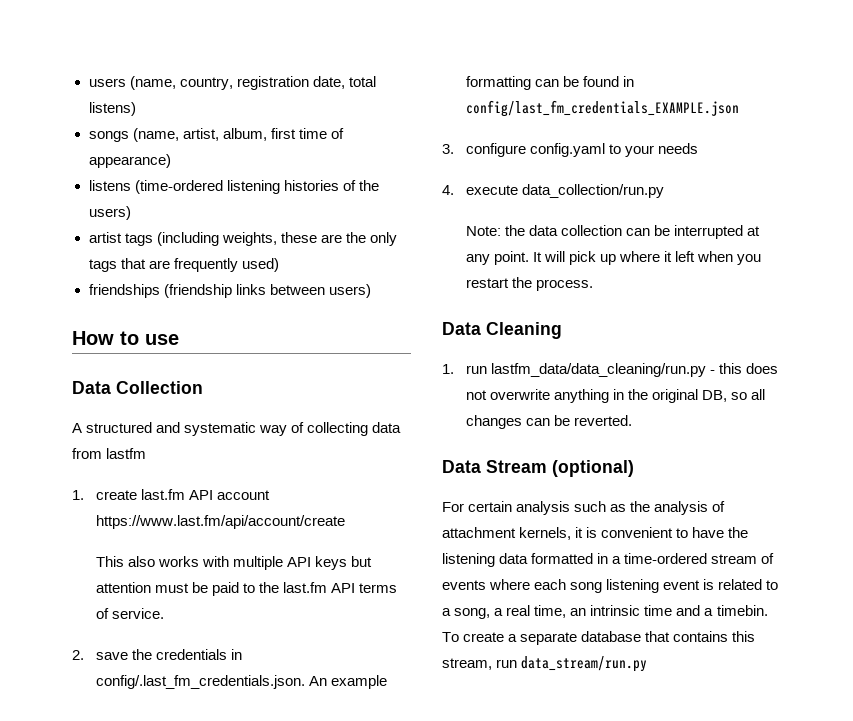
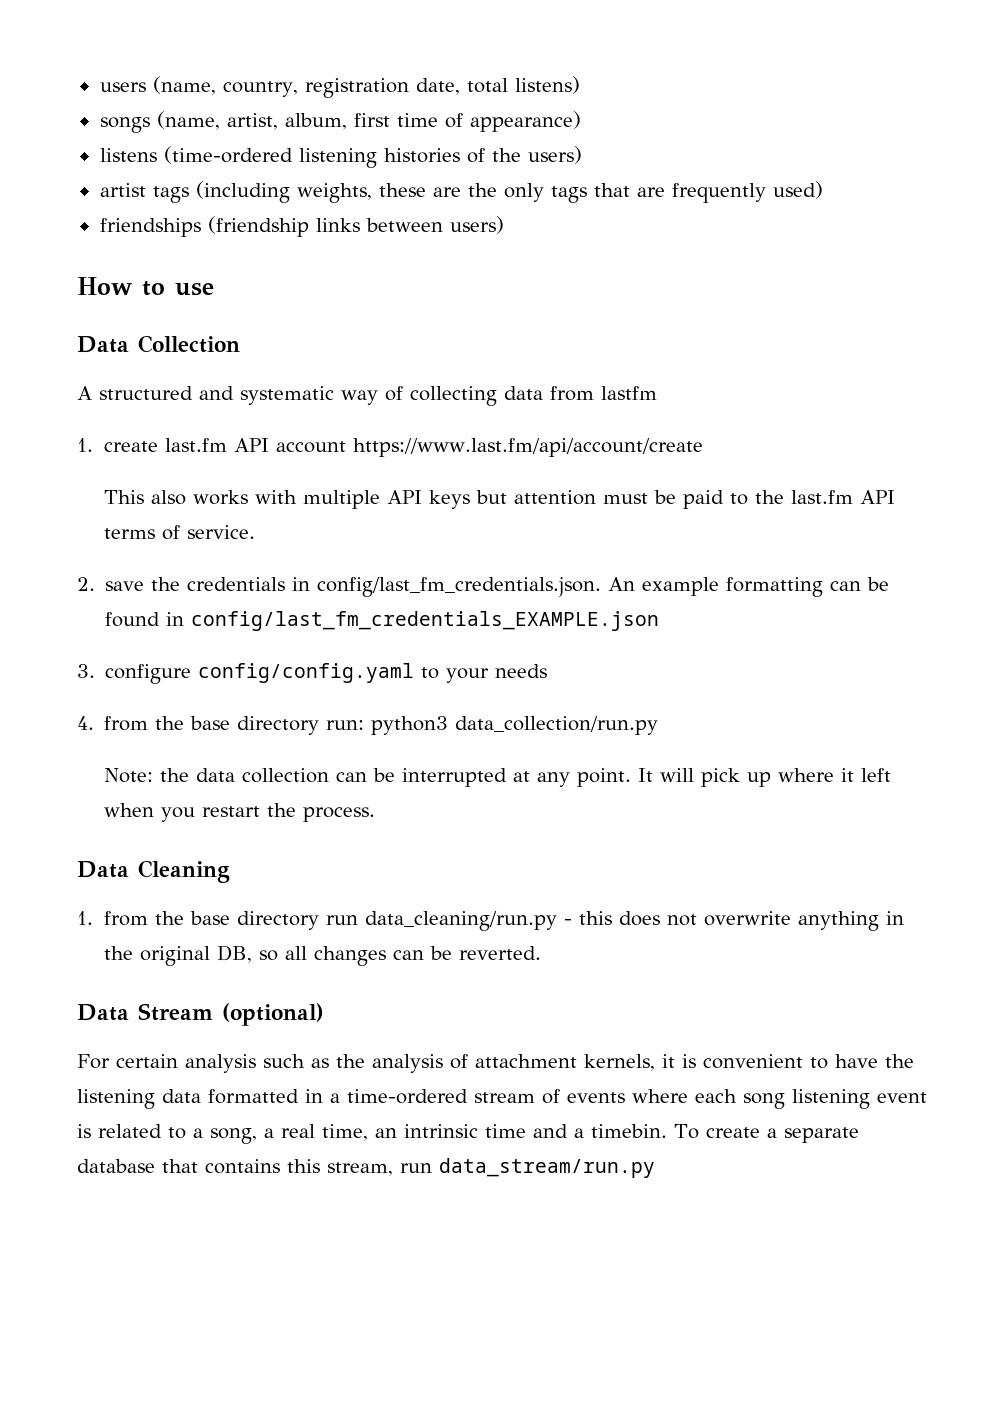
[95,675,305,689] config/.last_fm_credentials.json. -> [317,577,602,597] config/last_fm_credentials.json.
[529,143,605,157] config.yaml -> [198,663,415,683] config/config.yaml
[465,185,518,195] execute -> [104,716,449,735] from the base directory run: python3
[465,363,706,377] run lastfm_data/data_cleaning/run.py -> [103,911,557,931] from the base directory run data_cleaning/run.py

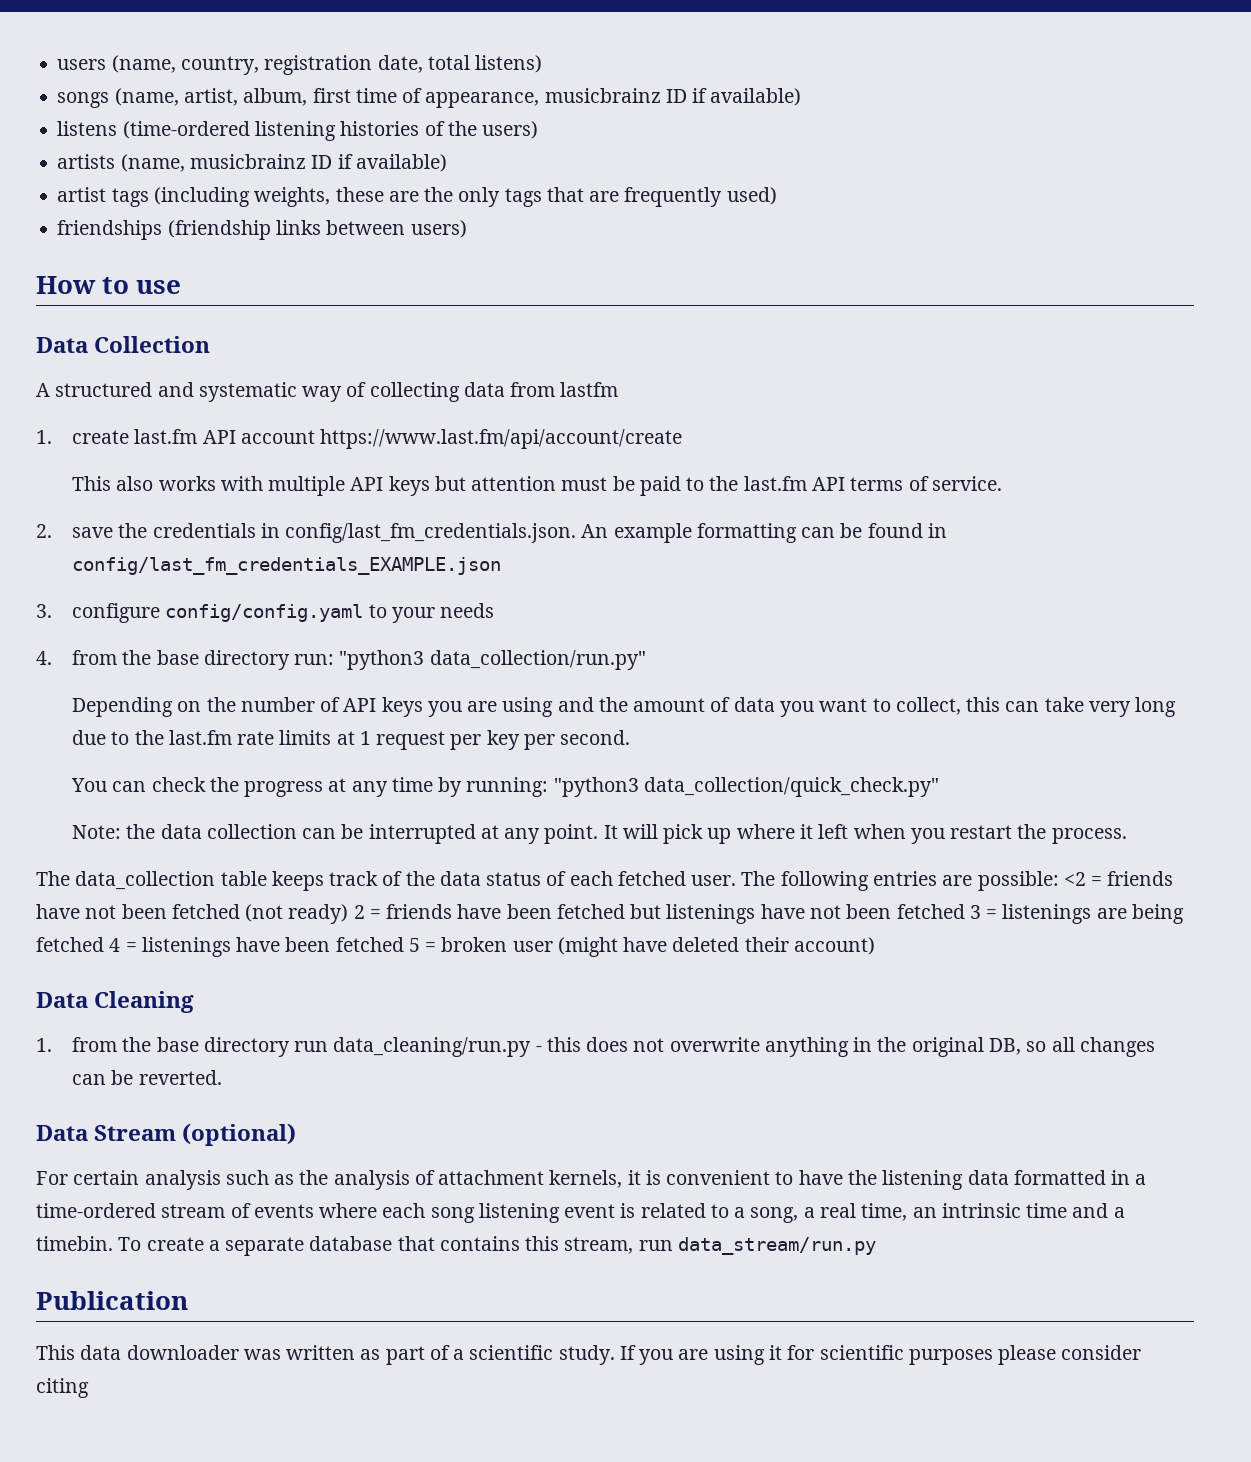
[469,111,581,132] appearance) -> [425,88,802,108] appearance, musicbrainz ID if available)
(582, 155) none -> [57,154,447,172] // artists (name, musicbrainz ID if available)
[371,716,659,735] python3 data_collection/run.py -> [339,650,646,670] [72,697,1177,717] [72,730,631,750] [71,777,939,797] "python3 data_collection/run.py" // Depending on the number of API keys you are using and the amount of data you want to collect, this can take very long due to the last.fm rate limits at 1 request per key per second. // You can check the progress at any time by running: "python3 data_collection/quick_check.py"
(375, 814) none -> [36,871,1174,891] [36,904,1184,924] [36,937,875,957] // The data_collection table keeps track of the data status of each fetched user. The following entries are possible: <2 = friends have not been fetched (not ready) 2 = friends have been fetched but listenings have not been fetched 3 = listenings are being fetched 4 = listenings have been fetched 5 = broken user (might have deleted their account)
(655, 1168) none -> [36,1291,188,1310] [36,1345,1142,1365] [36,1378,89,1398] // Publication // This data downloader was written as part of a scientific study. If you are using it for scientific purposes please consider citing

